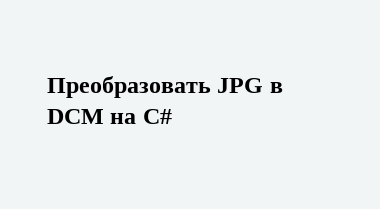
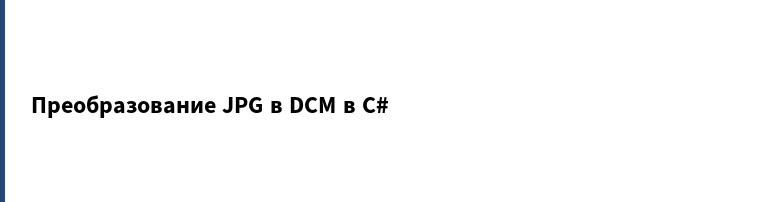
[47,76,211,98] Преобразовать -> [31,95,216,118] Преобразование
[110,113,137,124] на -> [342,101,356,113] в

